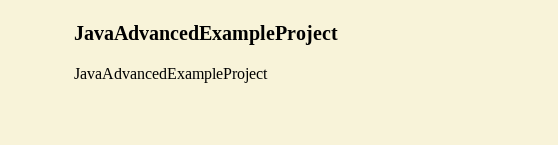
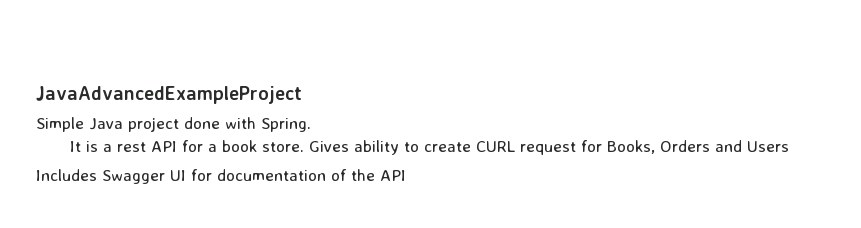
[74,68,268,83] JavaAdvancedExampleProject -> [36,117,311,132] [69,140,789,155] [36,169,406,184] Simple Java project done with Spring. // It is a rest API for a book store. Gives ability to create CURL request for Books, Orders and Users // Includes Swagger UI for documentation of the API

